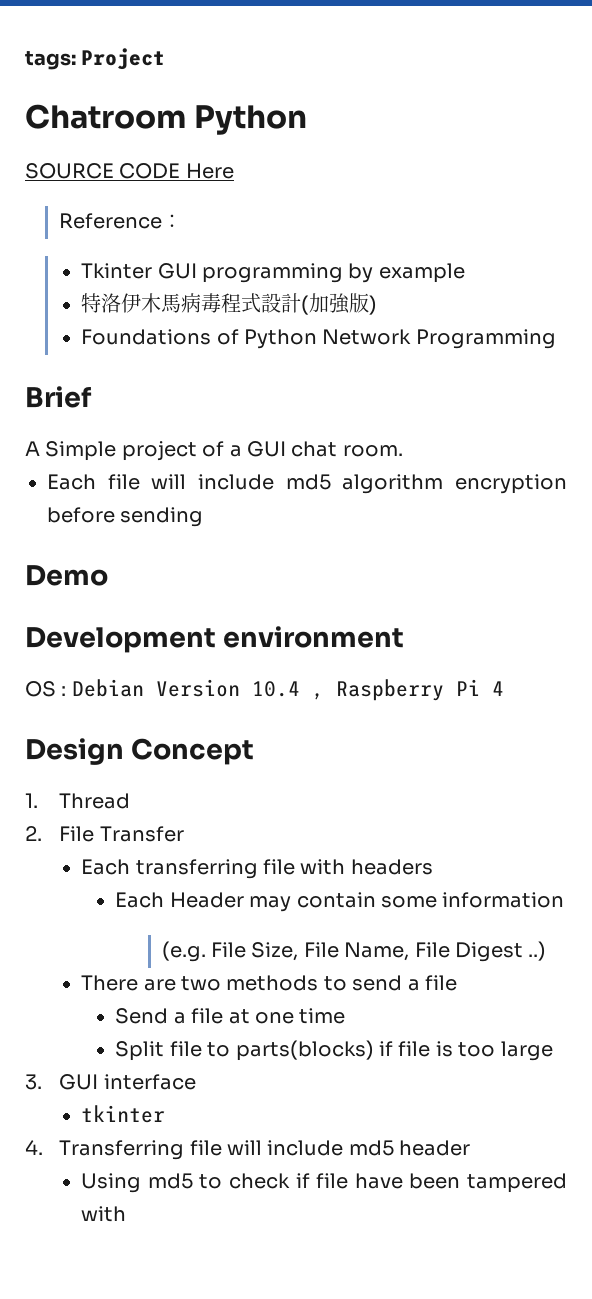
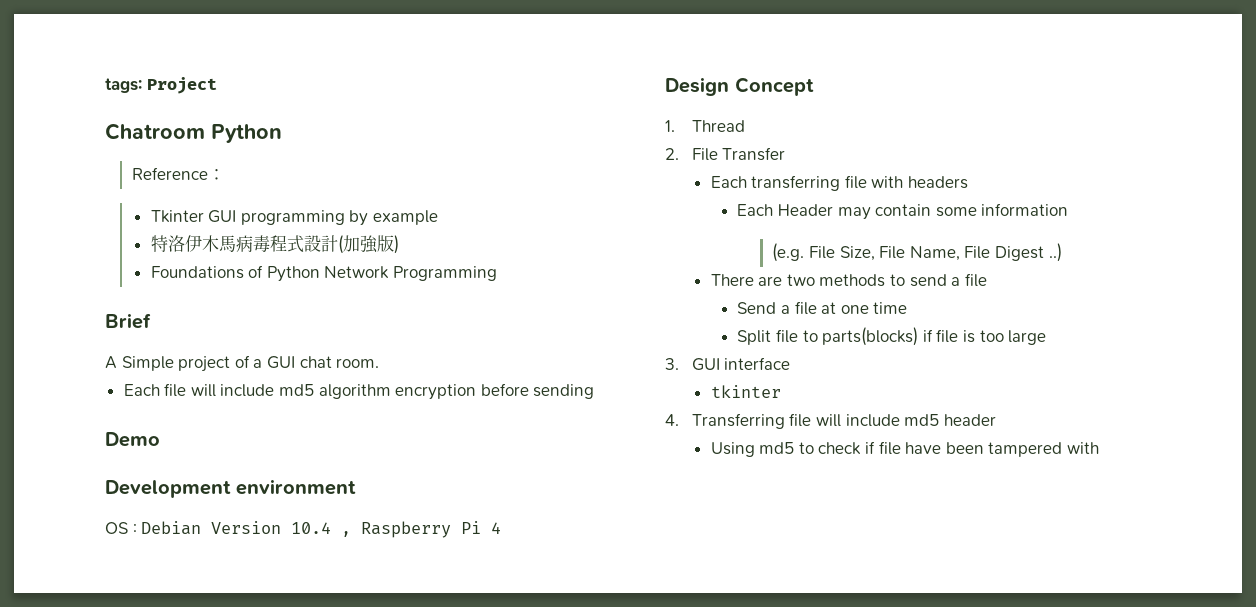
[25,163,234,179] // SOURCE CODE Here -> (282, 133) none

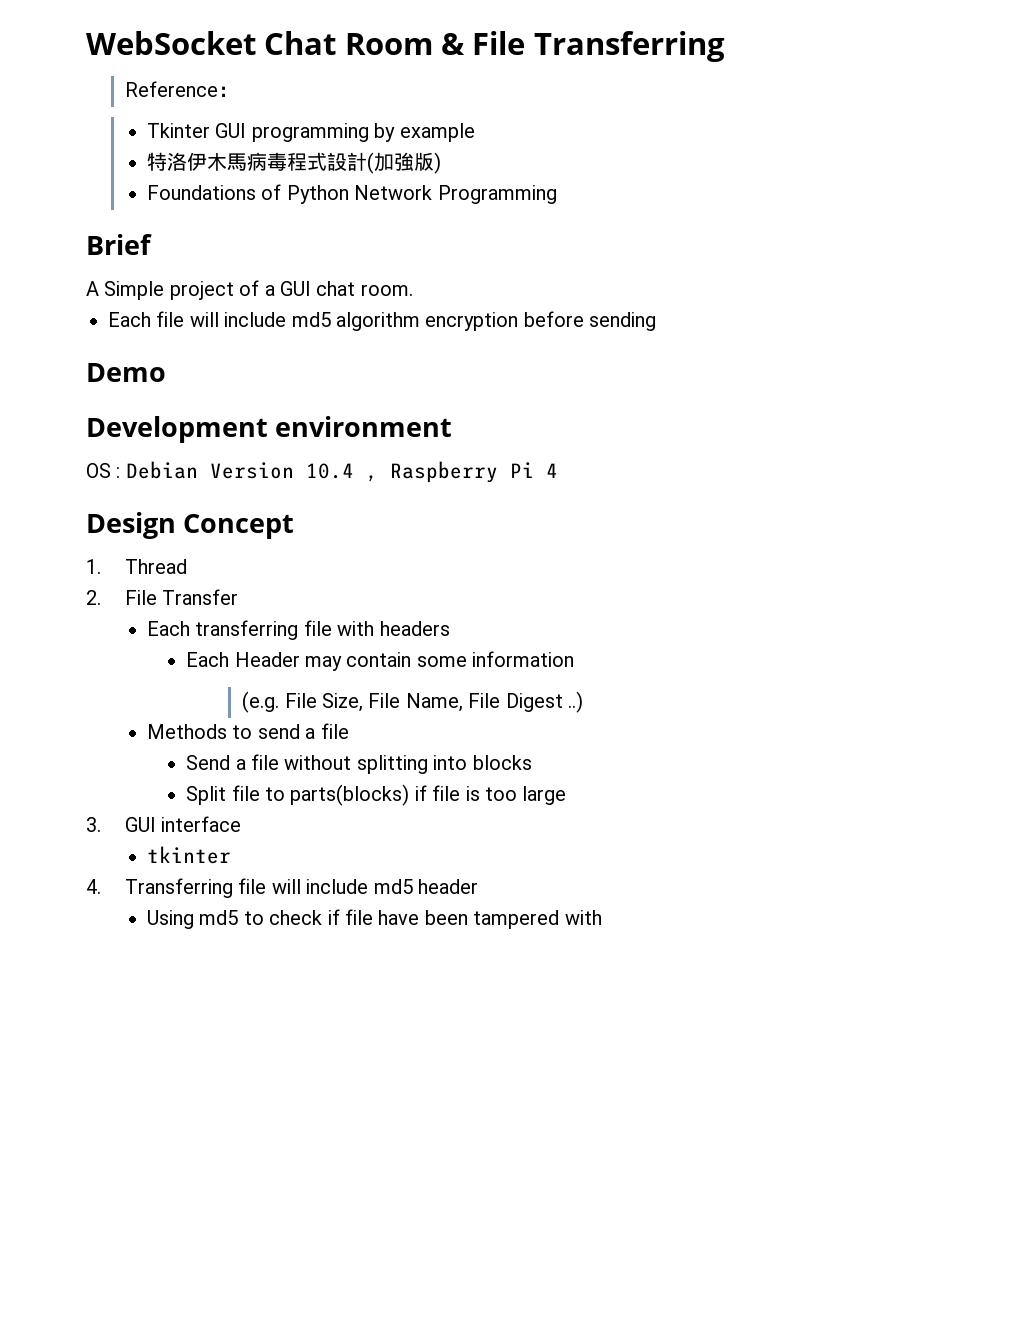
[105,77,217,94] [105,123,282,143] tags: Project // Chatroom Python -> [86,31,725,62] WebSocket Chat Room & File Transferring
[710,274,886,287] There are two methods -> [147,724,228,739] Methods
[821,302,908,314] at one time -> [284,755,532,774] without splitting into blocks

